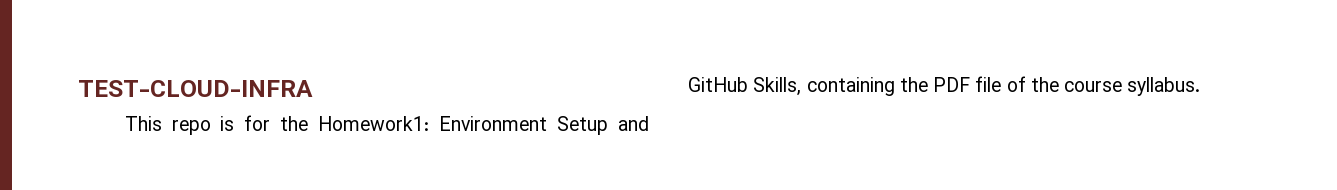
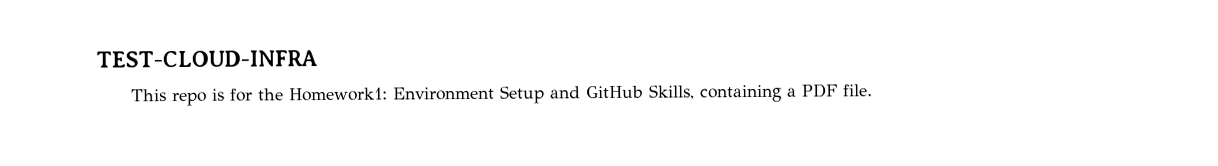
[899,76,1201,96] the PDF file of the course syllabus. -> [787,83,874,98] a PDF file.

